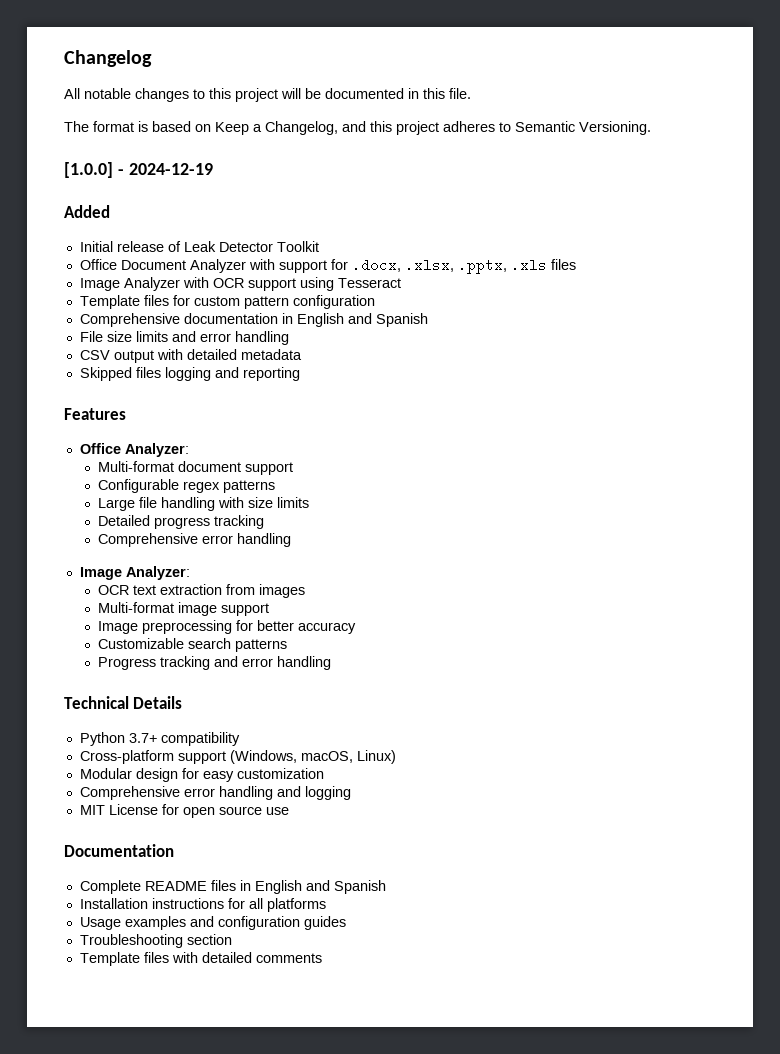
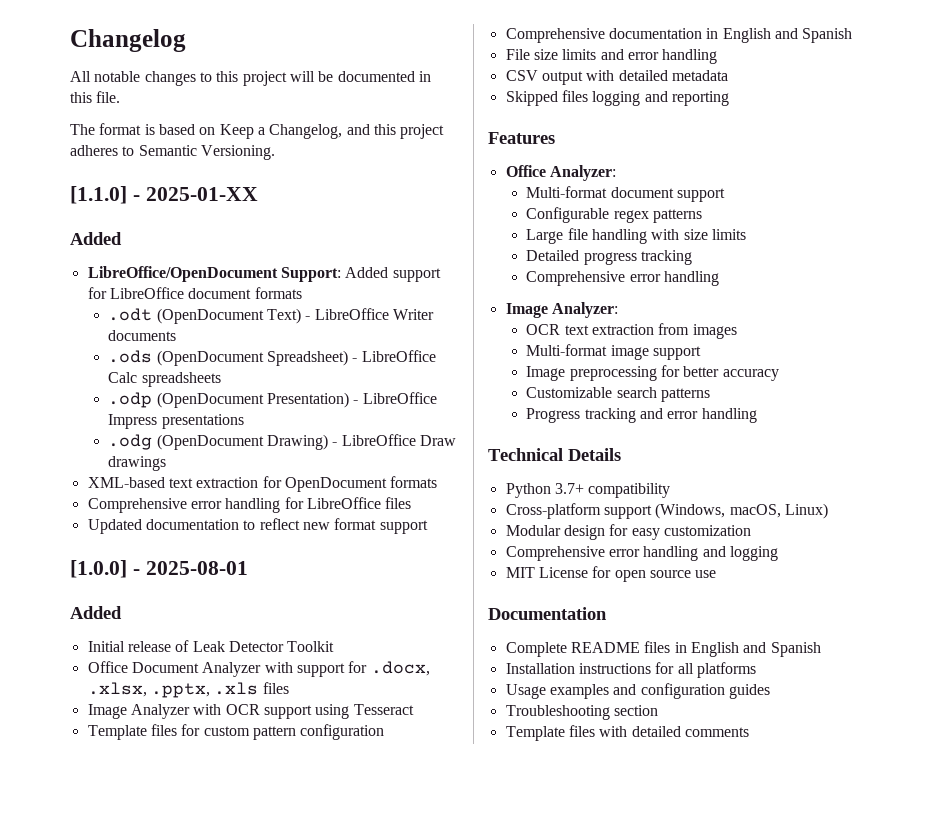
(651, 128) none -> [70,186,258,204] [70,232,122,245] [87,266,441,282] [87,287,302,299] [108,308,434,324] [108,330,177,341] [108,350,436,366] [108,372,221,387] [108,392,437,408] [108,414,244,429] [108,434,456,450] [108,456,167,471] [87,476,438,492] [87,497,412,513] [87,518,428,534] // [1.1.0] - 2025-01-XX // Added // LibreOffice/OpenDocument Support: Added support for LibreOffice document formats // .odt (OpenDocument Text) - LibreOffice Writer documents // .ods (OpenDocument Spreadsheet) - LibreOffice Calc spreadsheets // .odp (OpenDocument Presentation) - LibreOffice Impress presentations // .odg (OpenDocument Drawing) - LibreOffice Draw drawings // XML-based text extraction for OpenDocument formats // Comprehensive error handling for LibreOffice files // Updated documentation to reflect new format support
[128,163,213,175] 2024-12-19 -> [145,561,248,575] 2025-08-01

